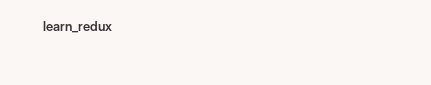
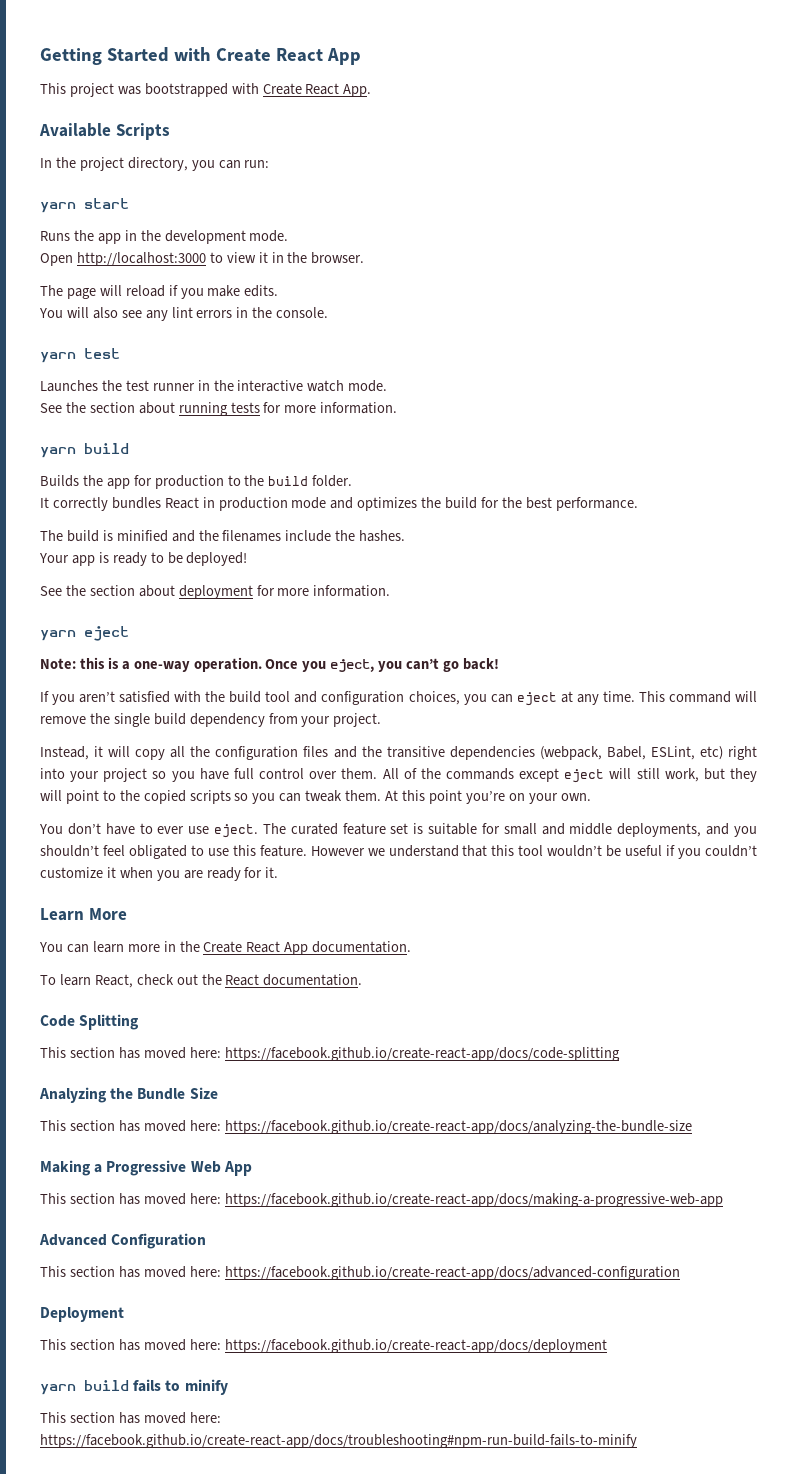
[43,21,112,33] learn_redux -> [40,47,361,65] [40,83,372,97] [39,123,170,140] [40,157,270,171] [40,198,129,213] [40,230,289,244] [40,252,365,266] [40,285,279,299] [39,307,329,321] [40,348,120,363] [40,380,388,392] [40,402,398,416] [40,443,129,458] [40,475,353,489] [40,497,638,511] [40,530,406,542] [39,552,248,566] [40,585,391,599] [40,626,129,641] [40,657,499,672] [40,691,757,706] [40,713,382,727] [40,746,757,760] [40,768,757,783] [40,790,591,804] [39,823,758,838] [40,845,758,859] [40,867,279,881] [40,908,127,921] [39,941,412,955] [40,974,363,988] [40,1014,140,1030] [40,1047,620,1061] [39,1087,218,1103] [40,1120,692,1134] [40,1160,252,1176] [40,1193,723,1207] [39,1233,207,1249] [40,1266,680,1280] [40,1307,124,1322] [40,1339,607,1353] [40,1379,228,1395] [40,1412,221,1424] [40,1434,637,1448] Getting Started with Create React App // This project was bootstrapped with Create React App. // Available Scripts // In the project directory, you can run: // yarn start // Runs the app in the development mode. // Open http://localhost:3000 to view it in the browser. // The page will reload if you make edits. // You will also see any lint errors in the console. // yarn test // Launches the test runner in the interactive watch mode. // See the section about running tests for more information. // yarn build // Builds the app for production to the build folder. // It correctly bundles React in production mode and optimizes the build for the best performance. // The build is minified and the filenames include the hashes. // Your app is ready to be deployed! // See the section about deployment for more information. // yarn eject // Note: this is a one-way operation. Once you eject, you can’t go back! // If you aren’t satisfied with the build tool and configuration choices, you can eject at any time. This command will remove the single build dependency from your project. // Instead, it will copy all the configuration files and the transitive dependencies (webpack, Babel, ESLint, etc) right into your project so you have full control over them. All of the commands except eject will still work, but they will point to the copied scripts so you can tweak them. At this point you’re on your own. // You don’t have to ever use eject. The curated feature set is suitable for small and middle deployments, and you shouldn’t feel obligated to use this feature. However we understand that this tool wouldn’t be useful if you couldn’t customize it when you are ready for it. // Learn More // You can learn more in the Create React App documentation. // To learn React, check out the React documentation. // Code Splitting // This section has moved here: https://facebook.github.io/create-react-app/docs/code-splitting // Analyzing the Bundle Size // This section has moved here: https://facebook.github.io/create-react-app/docs/analyzing-the-bundle-size // Making a Progressive Web App // This section has moved here: https://facebook.github.io/create-react-app/docs/making-a-progressive-web-app // Advanced Configuration // This section has moved here: https://facebook.github.io/create-react-app/docs/advanced-configuration // Deployment // This section has moved here: https://facebook.github.io/create-react-app/docs/deployment // yarn build fails to minify // This section has moved here: https://facebook.github.io/create-react-app/docs/troubleshooting#npm-run-build-fails-to-minify

